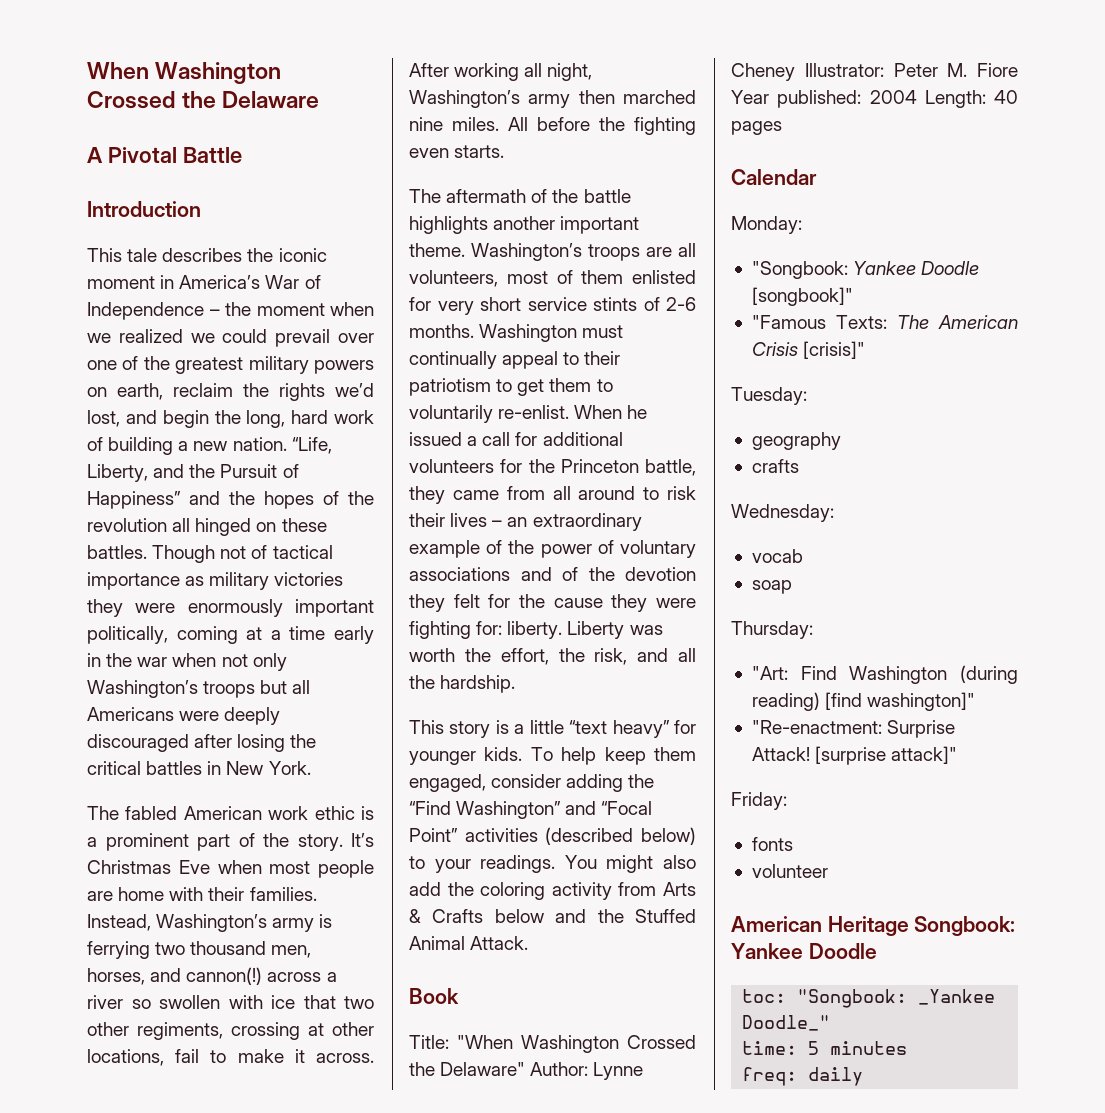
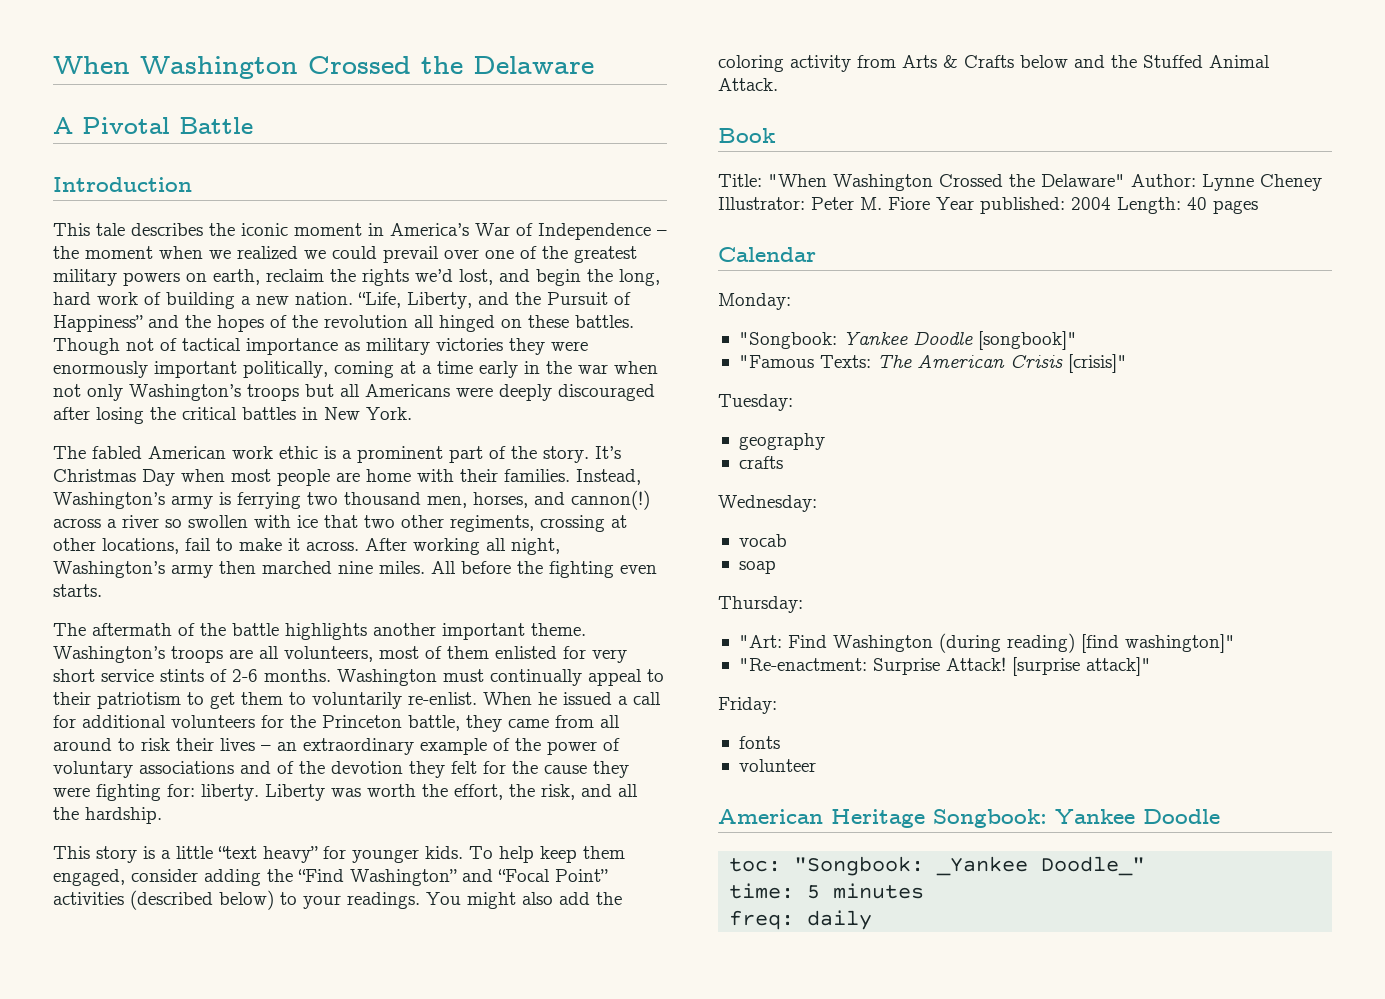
[178,860,210,874] Eve -> [142,469,175,486] Day

